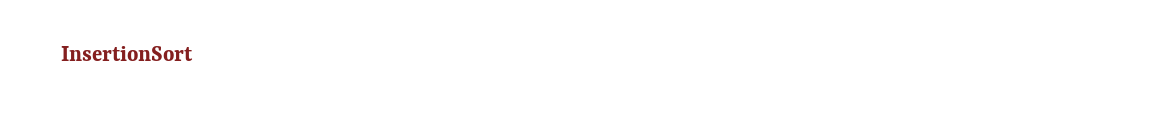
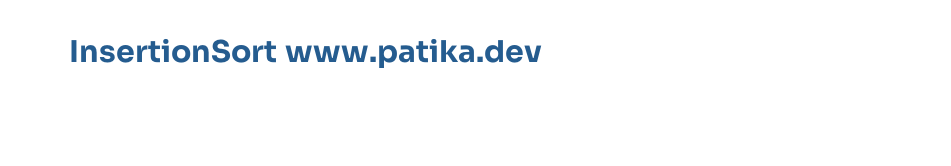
(193, 53) none -> [285,38,543,68] www.patika.dev

